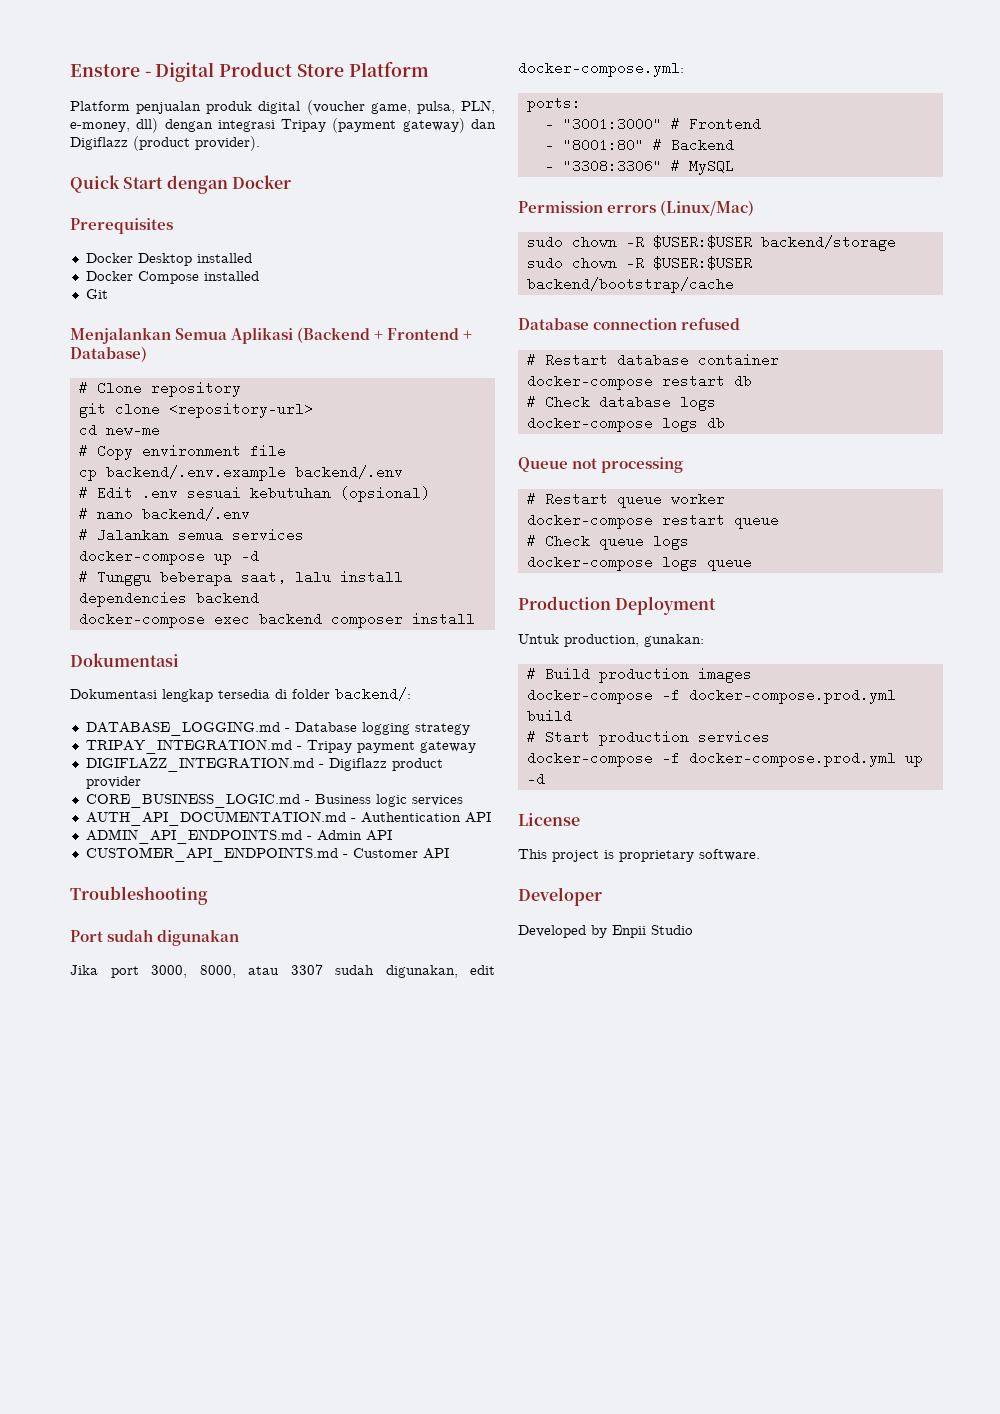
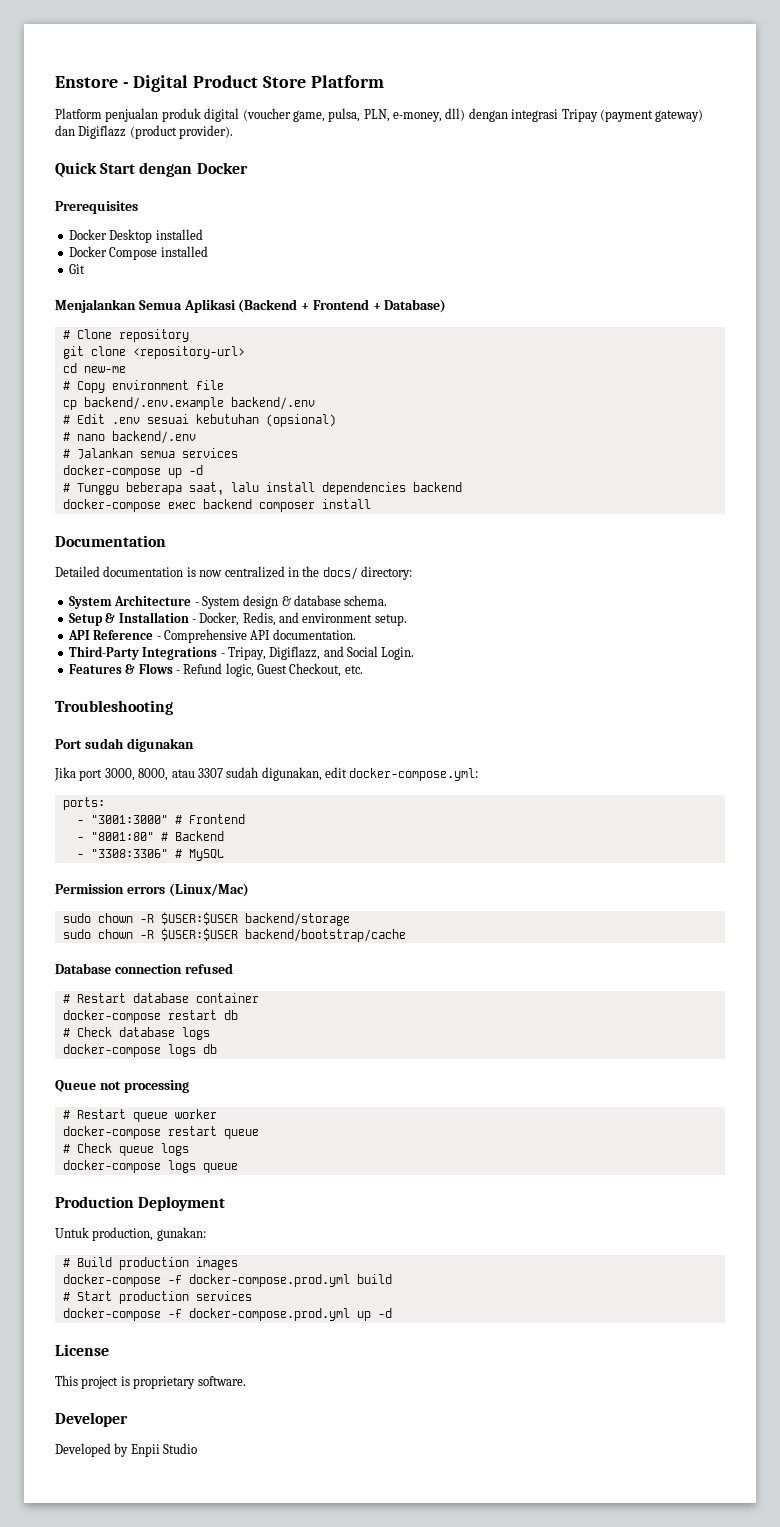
[70,653,179,667] [70,687,411,702] [85,721,470,736] [85,739,476,754] [85,757,443,772] [85,776,141,789] [85,793,463,808] [85,811,491,826] [85,829,392,844] [85,847,449,862] Dokumentasi // Dokumentasi lengkap tersedia di folder backend/: // DATABASE_LOGGING.md - Database logging strategy // TRIPAY_INTEGRATION.md - Tripay payment gateway // DIGIFLAZZ_INTEGRATION.md - Digiflazz product provider // CORE_BUSINESS_LOGIC.md - Business logic services // AUTH_API_DOCUMENTATION.md - Authentication API // ADMIN_API_ENDPOINTS.md - Admin API // CUSTOMER_API_ENDPOINTS.md - Customer API -> [55,535,166,547] [55,566,412,580] [68,595,388,609] [68,612,407,626] [67,629,356,643] [68,646,415,660] [68,663,363,677] Documentation // Detailed documentation is now centralized in the docs/ directory: // System Architecture - System design & database schema. // Setup & Installation - Docker, Redis, and environment setup. // API Reference - Comprehensive API documentation. // Third-Party Integrations - Tripay, Digiflazz, and Social Login. // Features & Flows - Refund logic, Guest Checkout, etc.

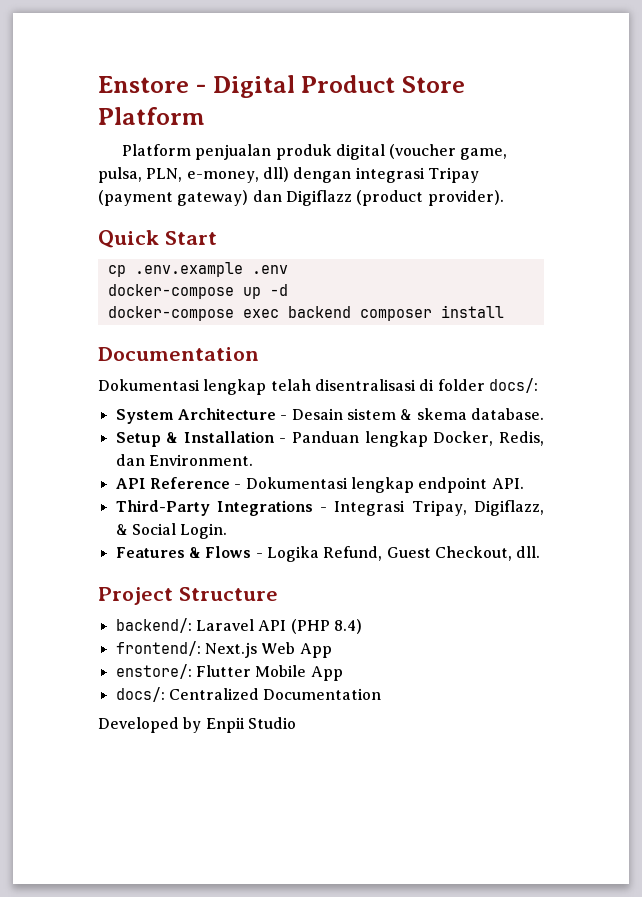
[139,162,248,177] [55,201,138,214] [68,229,203,243] [68,246,208,260] [68,264,85,274] [55,299,447,313] [62,329,189,342] [62,346,245,359] [62,363,126,373] [62,380,224,393] [62,397,315,410] [62,414,336,427] [62,431,196,444] [62,448,238,459] [62,465,203,478] [62,482,462,495] dengan Docker // Prerequisites // Docker Desktop installed // Docker Compose installed // Git // Menjalankan Semua Aplikasi (Backend + Frontend + Database) // # Clone repository // git clone <repository-url> // cd new-me // # Copy environment file // cp backend/.env.example backend/.env // # Edit .env sesuai kebutuhan (opsional) // # nano backend/.env // # Jalankan semua services // docker-compose up -d // # Tunggu beberapa saat, lalu install dependencies backend -> [107,262,288,277] [107,284,288,299] // cp .env.example .env // docker-compose up -d
[55,566,412,580] [68,595,388,609] [68,612,407,626] Detailed documentation is now centralized in the docs/ directory: // System Architecture - System design & database schema. // Setup & Installation - Docker, Redis, and environment setup. -> [98,378,538,395] [115,408,544,424] [115,431,544,447] [115,454,253,466] Dokumentasi lengkap telah disentralisasi di folder docs/: // System Architecture - Desain sistem & skema database. // Setup & Installation - Panduan lengkap Docker, Redis, dan Environment.
[163,629,356,643] Comprehensive API documentation. -> [245,477,524,493] Dokumentasi lengkap endpoint API.
(225, 655) none -> [334,500,406,516] Integrasi
[323,646,344,657] and -> [115,524,128,535] &
[183,663,363,677] [55,700,173,715] [55,738,194,752] [54,767,479,781] [62,797,105,810] [76,814,245,824] [76,831,224,841] [76,849,224,861] [55,883,249,897] [62,912,350,926] [62,928,406,942] [55,963,233,974] [62,993,259,1003] [62,1010,238,1023] [62,1027,210,1040] [62,1044,217,1057] [55,1080,189,1093] [62,1109,217,1122] [62,1126,259,1139] [62,1143,189,1156] [62,1160,238,1173] [55,1196,226,1211] [55,1227,206,1241] [62,1257,238,1270] [62,1274,392,1287] [62,1291,252,1304] [62,1308,392,1321] [55,1344,109,1356] [55,1375,246,1389] [55,1412,128,1427] Refund logic, Guest Checkout, etc. // Troubleshooting // Port sudah digunakan // Jika port 3000, 8000, atau 3307 sudah digunakan, edit docker-compose.yml: // ports: // - "3001:3000" # Frontend // - "8001:80" # Backend // - "3308:3306" # MySQL // Permission errors (Linux/Mac) // sudo chown -R $USER:$USER backend/storage // sudo chown -R $USER:$USER backend/bootstrap/cache // Database connection refused // # Restart database container // docker-compose restart db // # Check database logs // docker-compose logs db // Queue not processing // # Restart queue worker // docker-compose restart queue // # Check queue logs // docker-compose logs queue // Production Deployment // Untuk production, gunakan: // # Build production images // docker-compose -f docker-compose.prod.yml build // # Start production services // docker-compose -f docker-compose.prod.yml up -d // License // This project is proprietary software. // Developer -> [266,546,541,562] [98,587,278,605] [115,618,362,634] [115,641,332,658] [115,664,343,681] [115,687,382,702] Logika Refund, Guest Checkout, dll. // Project Structure // backend/: Laravel API (PHP 8.4) // frontend/: Next.js Web App // enstore/: Flutter Mobile App // docs/: Centralized Documentation

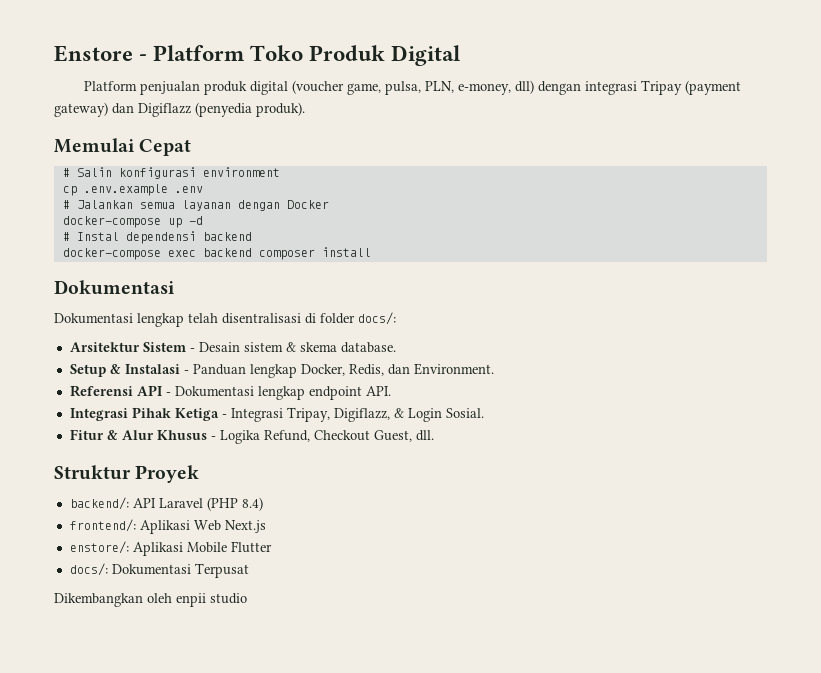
[212,75,465,98] [98,107,205,125] Digital Product Store Platform -> [153,45,462,66] Platform Toko Produk Digital
[356,190,504,206] [98,230,217,248] [107,262,288,277] (product provider). // Quick Start // cp .env.example .env -> [195,102,305,117] [54,138,192,156] [62,167,280,179] [62,184,203,196] [62,200,329,211] (penyedia produk). // Memulai Cepat // # Salin konfigurasi environment // cp .env.example .env // # Jalankan semua layanan dengan Docker
(288, 290) none -> [62,231,252,244] // # Instal dependensi backend
[98,347,259,361] Documentation -> [54,280,175,295] Dokumentasi
[115,408,276,424] System Architecture -> [69,342,186,352] Arsitektur Sistem
[183,431,275,443] Installation -> [124,364,180,374] Instalasi
[115,477,230,489] API Reference -> [69,385,163,397] Referensi API
[115,500,313,516] Third-Party Integrations -> [69,407,219,421] Integrasi Pihak Ketiga
[131,523,228,539] [115,546,252,558] Social Login. // Features & Flows -> [407,408,484,422] [69,429,207,440] Login Sosial. // Fitur & Alur Khusus
[386,546,512,561] Guest Checkout, -> [313,430,412,442] Checkout Guest,
[98,587,278,605] Project Structure -> [54,465,200,483] Struktur Proyek
[195,619,287,631] Laravel API -> [132,498,203,508] API Laravel
(201, 648) none -> [139,520,221,534] Aplikasi Web
[261,642,332,658] Web App -> (266, 526) none
(192, 671) none -> [132,542,227,556] Aplikasi Mobile
[255,665,343,681] [115,687,382,702] [98,717,296,733] Mobile App // docs/: Centralized Documentation // Developed by Enpii Studio -> [69,563,249,578] [54,593,247,607] // docs/: Dokumentasi Terpusat // Dikembangkan oleh enpii studio

